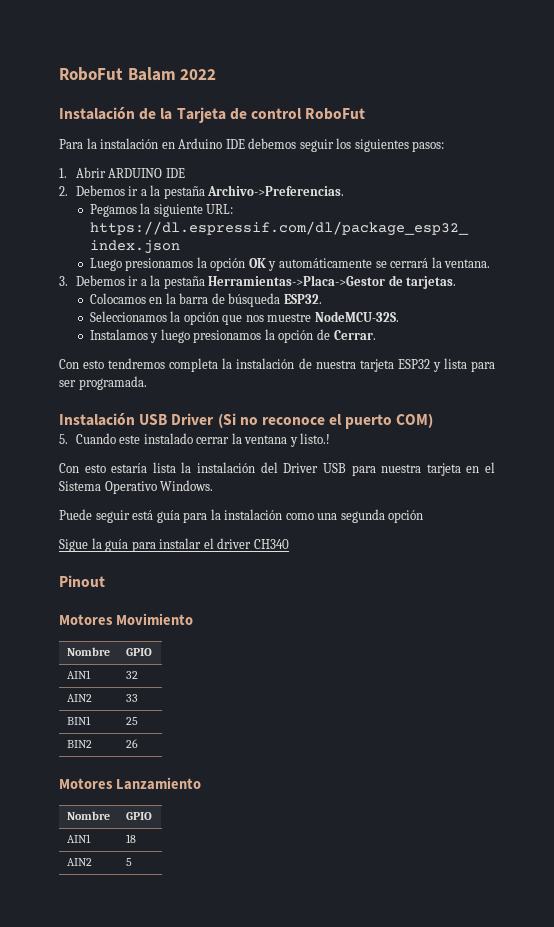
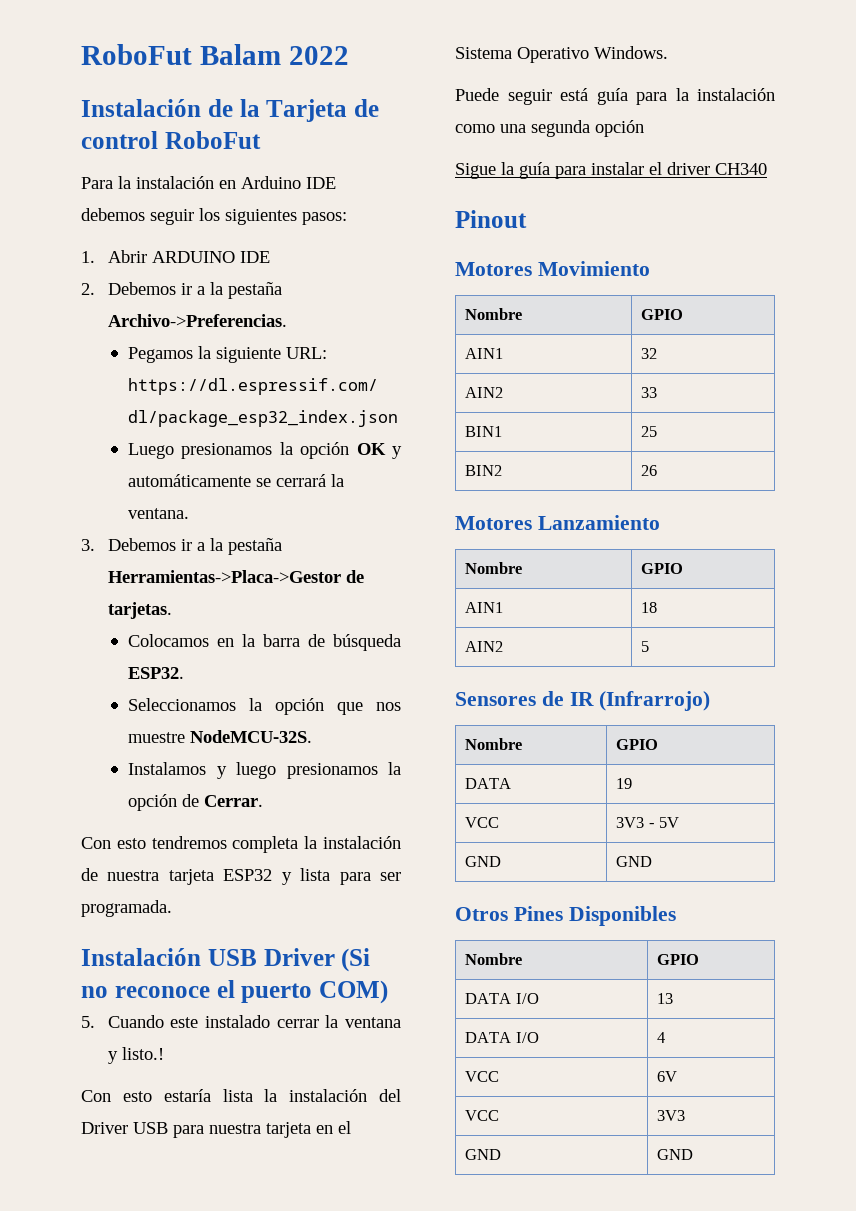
(132, 862) none -> [455,691,711,711] [465,738,523,750] [616,739,659,750] [465,778,512,789] [616,778,633,789] [465,817,500,828] [616,817,680,828] [465,856,502,867] [616,856,653,867] [455,906,676,926] [465,953,523,965] [657,954,700,965] [465,993,539,1004] [657,993,674,1004] [465,1032,539,1043] [657,1032,666,1043] [465,1071,500,1082] [657,1071,678,1082] [465,1110,500,1121] [657,1110,686,1121] [465,1149,502,1160] [657,1149,694,1160] // Sensores de IR (Infrarrojo) // Nombre | GPIO // DATA | 19 // VCC | 3V3 - 5V // GND | GND // Otros Pines Disponibles // Nombre | GPIO // DATA I/O | 13 // DATA I/O | 4 // VCC | 6V // VCC | 3V3 // GND | GND

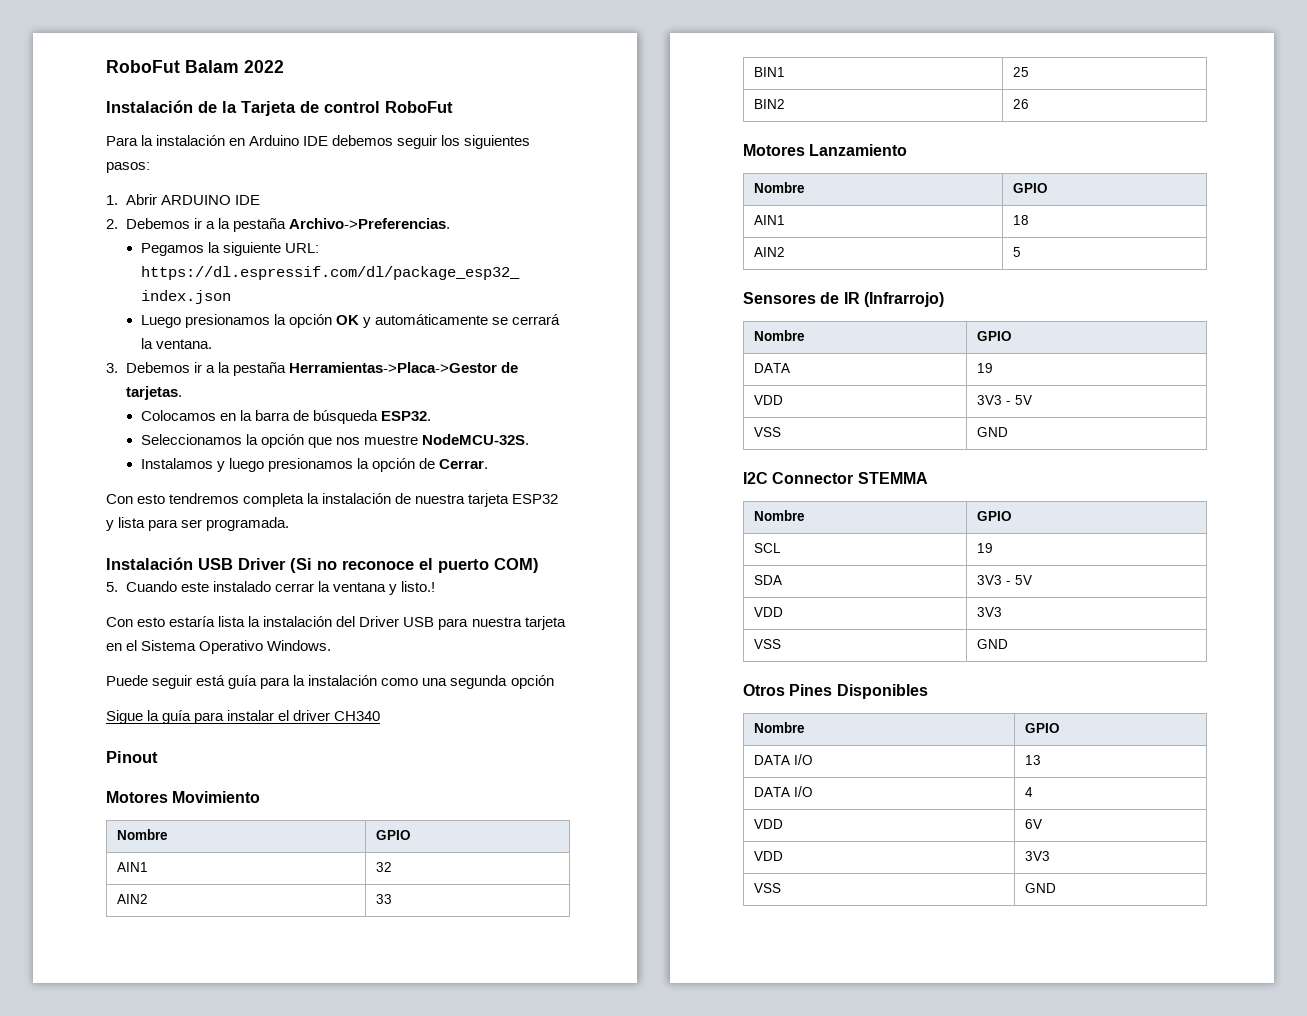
[465,817,500,828] [616,817,680,828] [465,856,502,867] VCC | 3V3 - 5V // GND -> [754,395,784,405] [977,395,1033,405] [754,427,782,437] [977,427,1009,437] [743,472,928,484] [754,510,806,521] [977,511,1013,521] [754,543,782,553] [977,543,994,553] [754,575,783,585] [977,575,1033,585] [754,607,784,617] [977,607,1003,617] [754,639,782,649] VDD | 3V3 - 5V // VSS | GND // I2C Connector STEMMA // Nombre | GPIO // SCL | 19 // SDA | 3V3 - 5V // VDD | 3V3 // VSS
[465,1071,500,1082] VCC -> [754,819,784,829] VDD
[465,1110,500,1121] [657,1110,686,1121] [465,1149,502,1160] VCC | 3V3 // GND -> [754,851,784,861] [1025,851,1051,861] [754,883,782,893] VDD | 3V3 // VSS

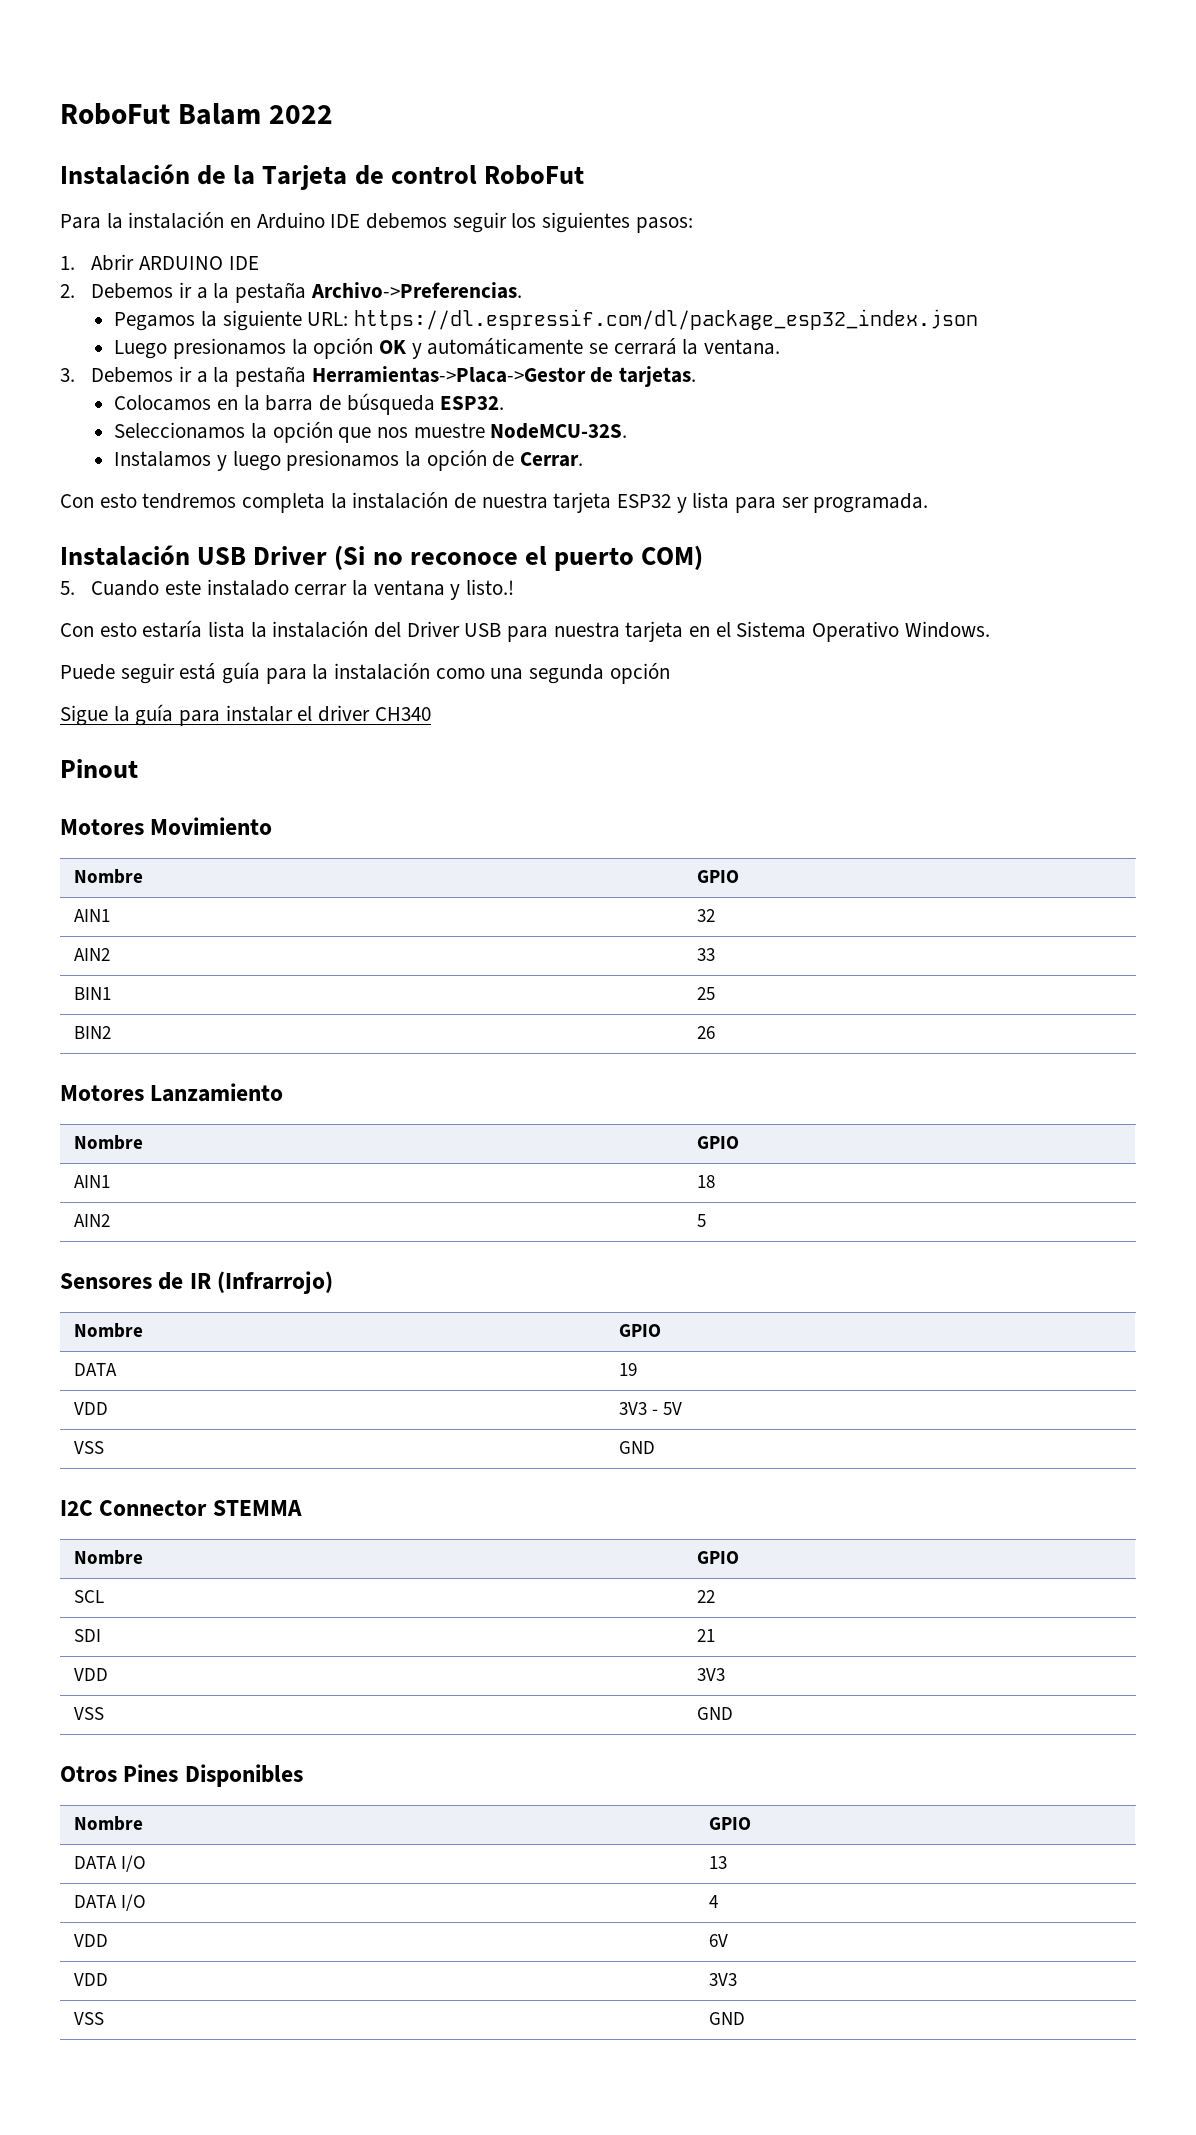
[977,543,994,553] [754,575,783,585] [977,575,1033,585] 19 // SDA | 3V3 - 5V -> [696,1590,715,1603] [73,1629,101,1642] [696,1629,715,1642] 22 // SDI | 21

